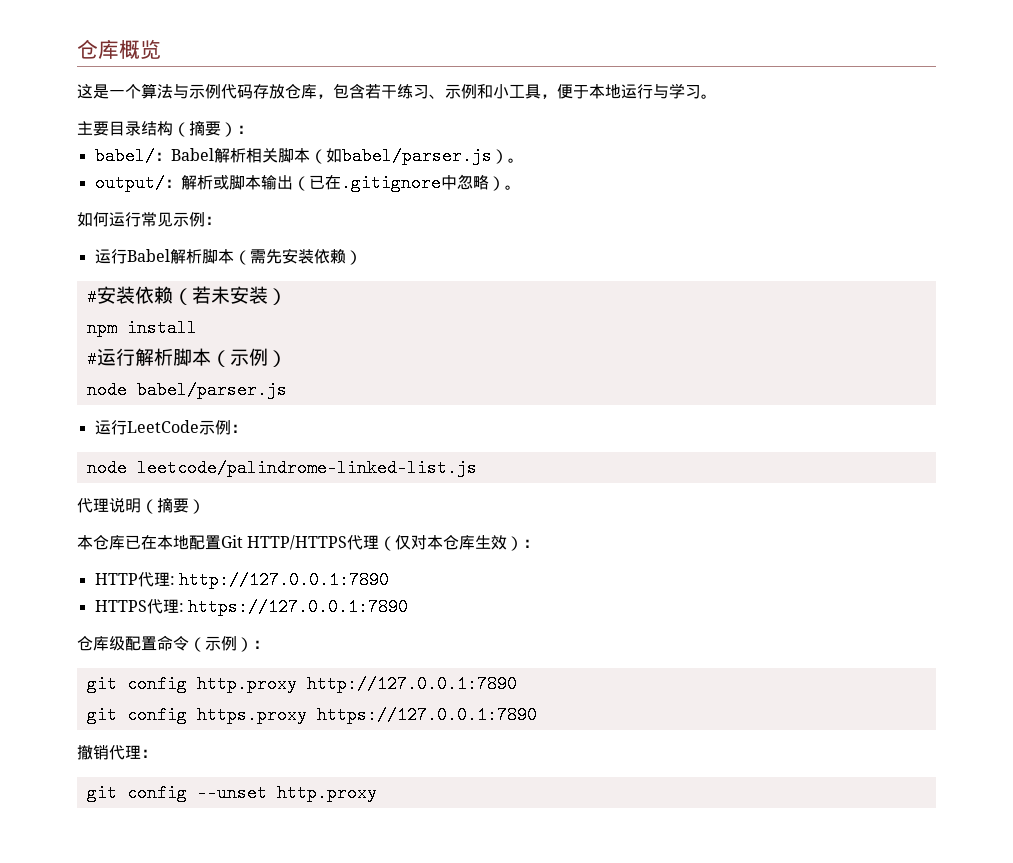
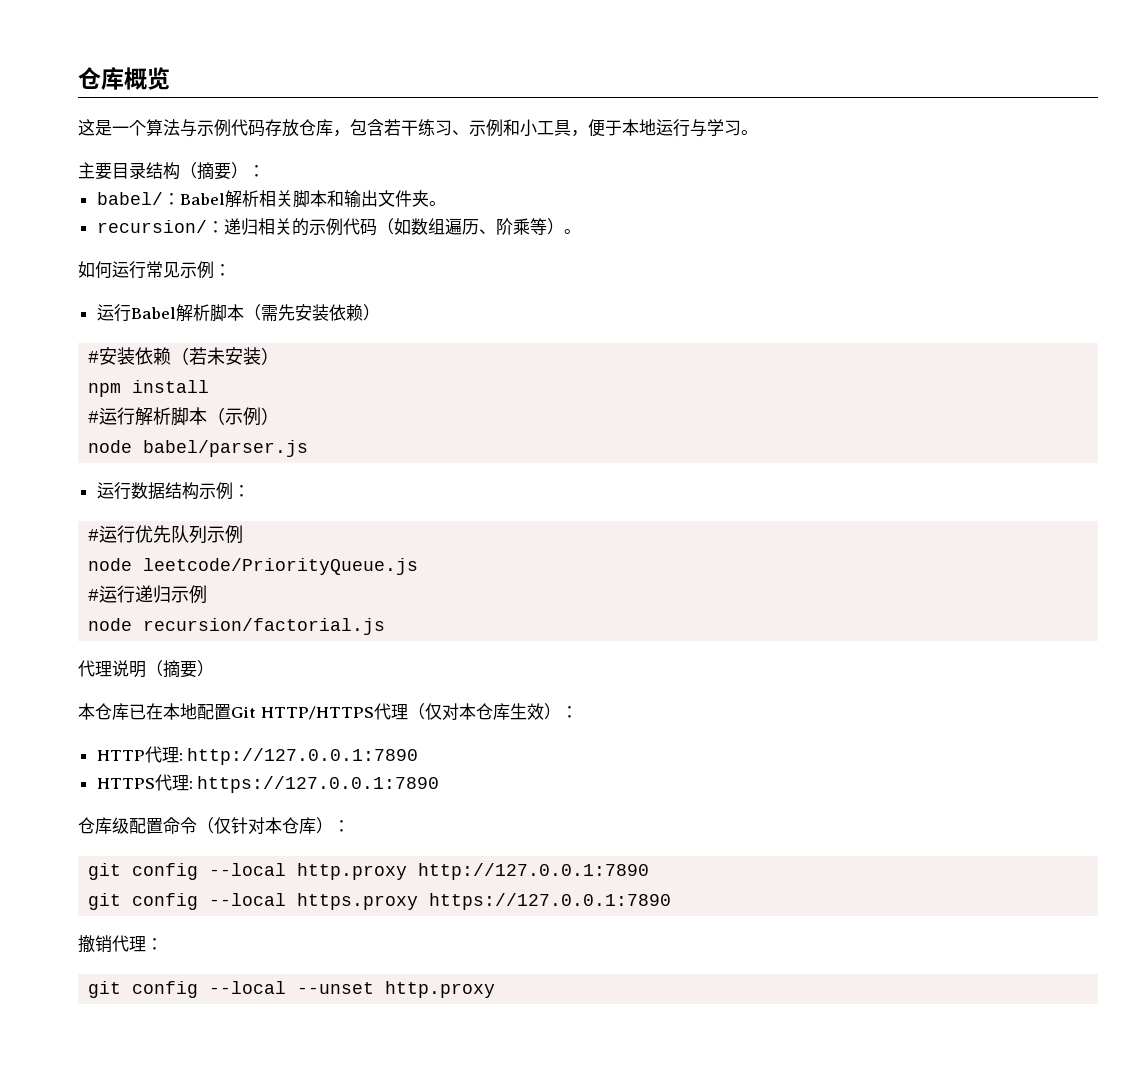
[309,147,524,165] [94,174,489,192] （如babel/parser.js）。 // output/：解析或脚本输出（已在.gitignore中忽略 -> [326,190,446,208] [96,218,547,236] 和输出文件夹。 // recursion/：递归相关的示例代码（如数组遍历、阶乘等
[126,420,247,435] [86,459,477,477] LeetCode示例： // node leetcode/palindrome-linked-list.js -> [130,482,250,500] [88,525,244,544] [88,558,419,575] [88,585,208,604] [88,618,386,635] 数据结构示例： // #运行优先队列示例 // node leetcode/PriorityQueue.js // #运行递归示例 // node recursion/factorial.js
[205,636,237,651] 示例 -> [214,817,316,834] 仅针对本仓库
(187, 684) none -> [209,863,287,876] --local
(187, 715) none -> [209,893,287,906] --local
(187, 793) none -> [209,981,287,994] --local

